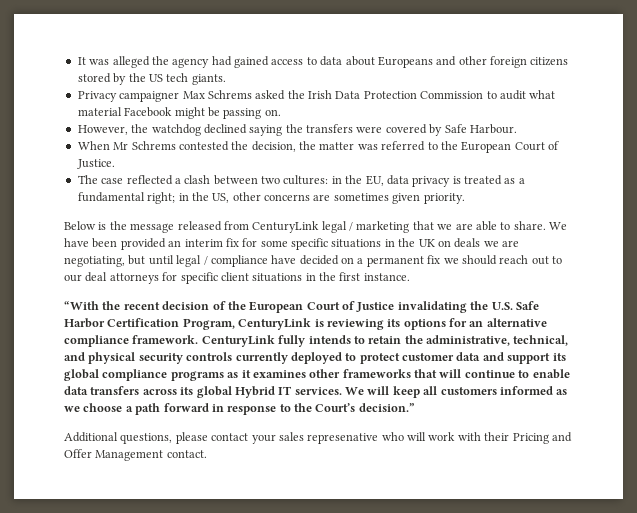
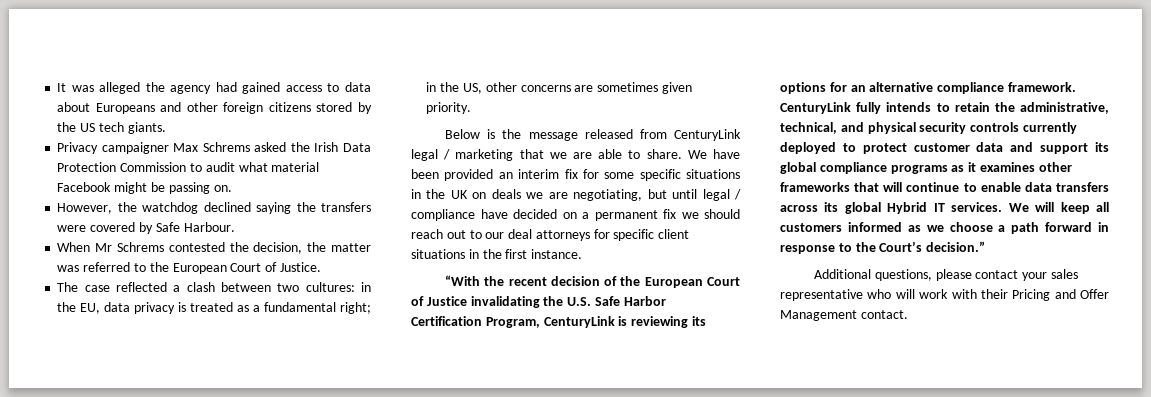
[307,433,379,444] represenative -> [780,289,863,301] representative

